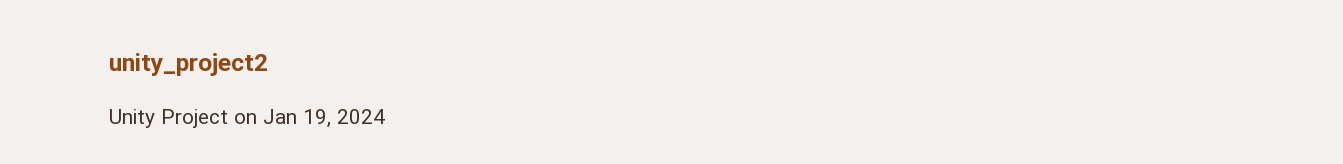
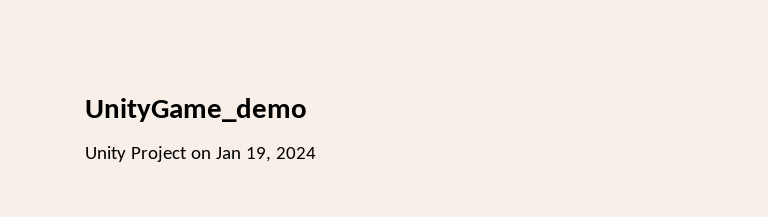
[109,53,268,76] unity_project2 -> [85,98,307,122] UnityGame_demo

